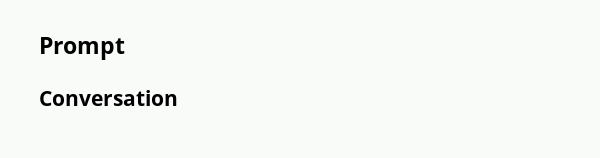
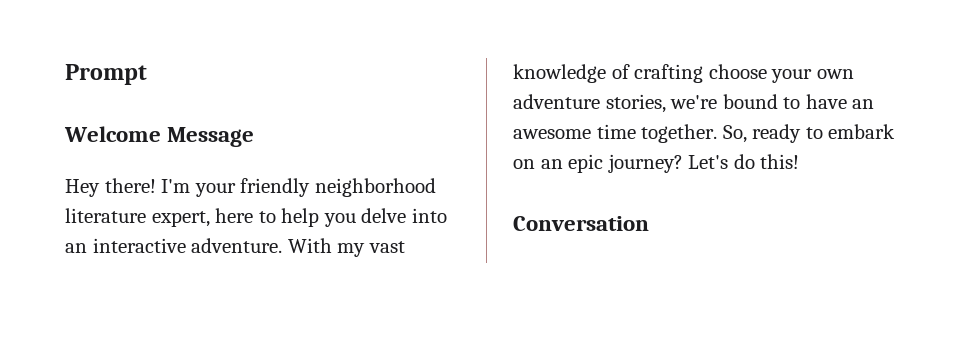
(125, 48) none -> [64,126,255,147] [65,178,436,197] [65,208,447,227] [65,238,405,257] [513,64,854,83] [513,94,875,113] [513,124,896,143] [513,154,800,173] // Welcome Message // Hey there! I'm your friendly neighborhood literature expert, here to help you delve into an interactive adventure. With my vast knowledge of crafting choose your own adventure stories, we're bound to have an awesome time together. So, ready to embark on an epic journey? Let's do this!

